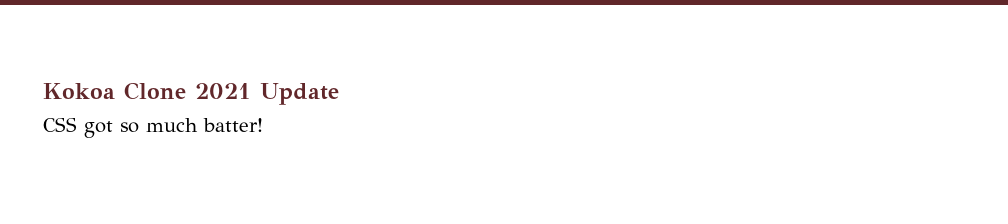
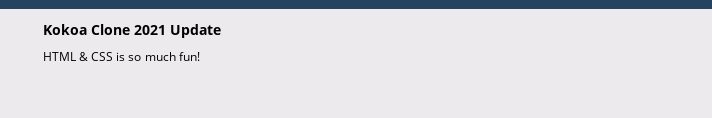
[43,117,113,138] CSS got -> [43,52,126,61] HTML & CSS is
[203,118,263,132] batter! -> [178,52,200,61] fun!

